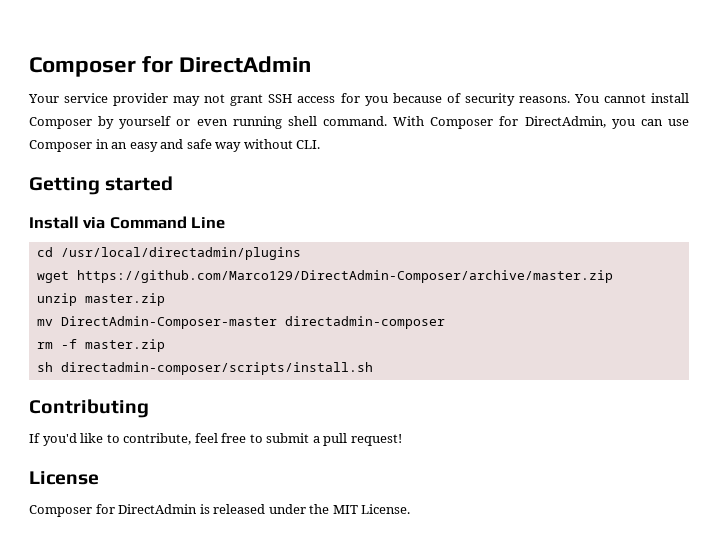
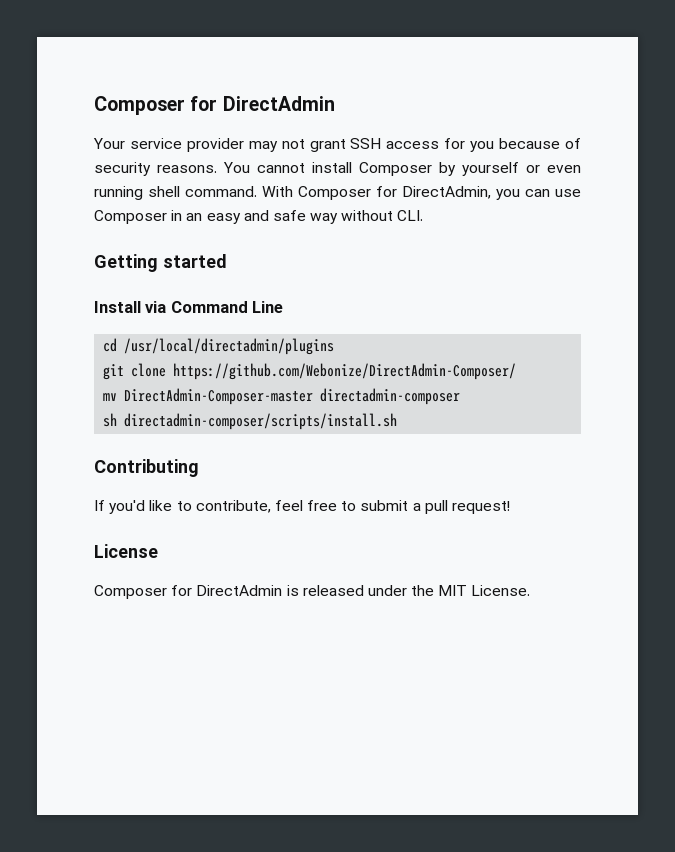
[36,270,613,283] [36,293,165,306] wget https://github.com/Marco129/DirectAdmin-Composer/archive/master.zip // unzip master.zip -> [103,363,517,380] git clone https://github.com/Webonize/DirectAdmin-Composer/
[36,339,165,352] // rm -f master.zip -> (461, 396) none

